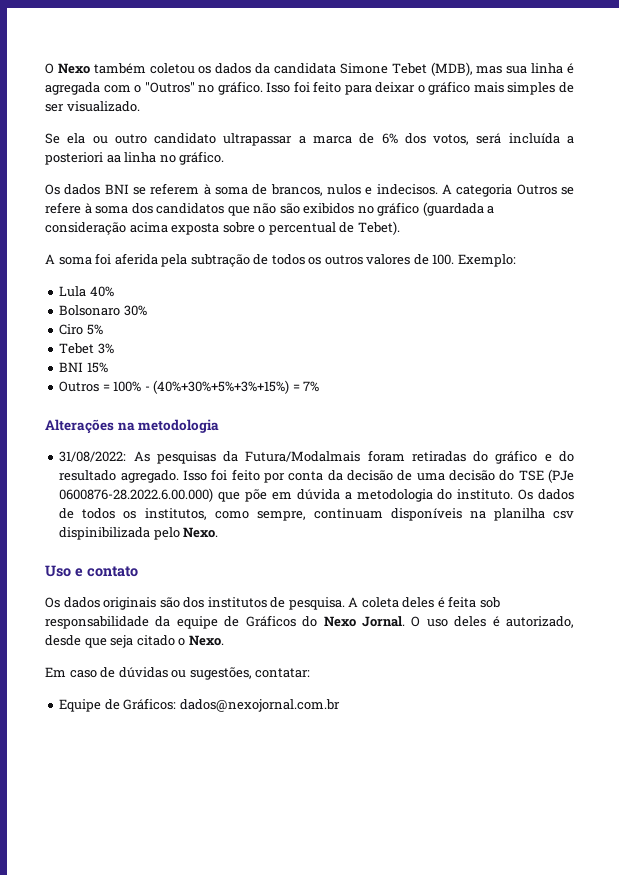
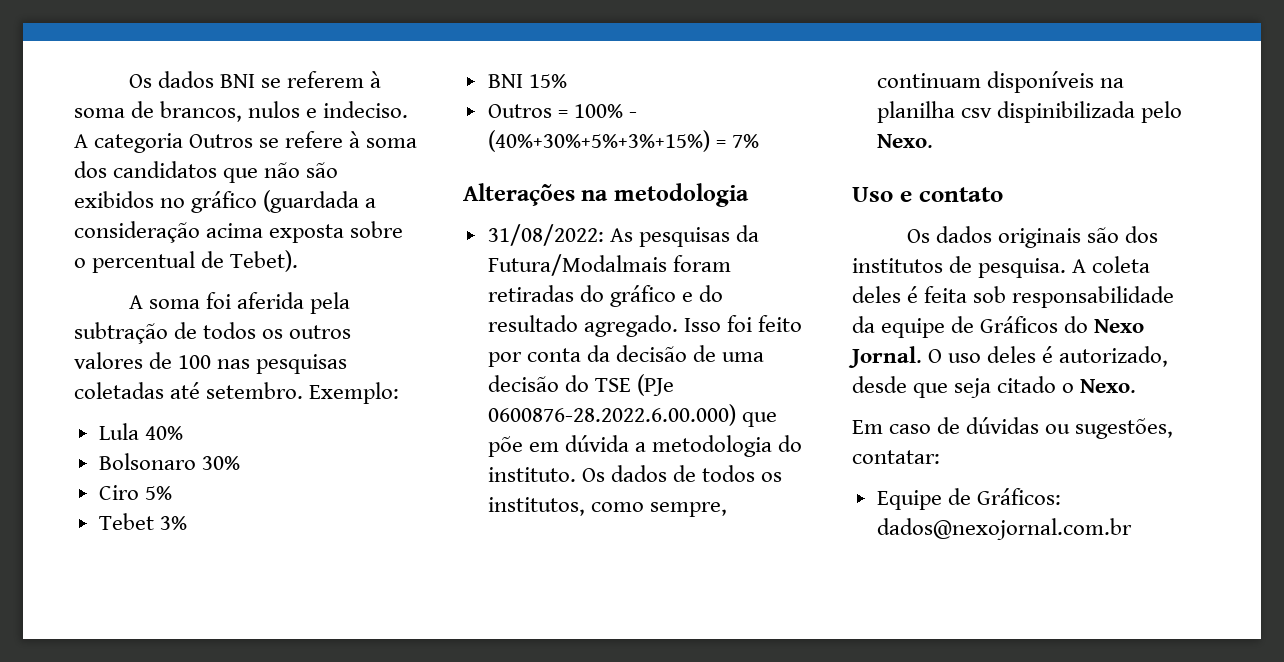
[45,62,574,76] [45,81,575,95] [45,101,140,112] [45,133,574,146] [45,151,225,165] O Nexo também coletou os dados da candidata Simone Tebet (MDB), mas sua linha é agregada com o "Outros" no gráfico. Isso foi feito para deixar o gráfico mais simples de ser visualizado. // Se ela ou outro candidato ultrapassar a marca de 6% dos votos, será incluída a posteriori aa linha no gráfico. // -> (128, 81) none
[376,184,438,195] indecisos. -> [323,101,409,118] indeciso.
[432,254,455,265] 100. -> [178,354,348,374] [74,382,304,399] 100 nas pesquisas coletadas até setembro.

